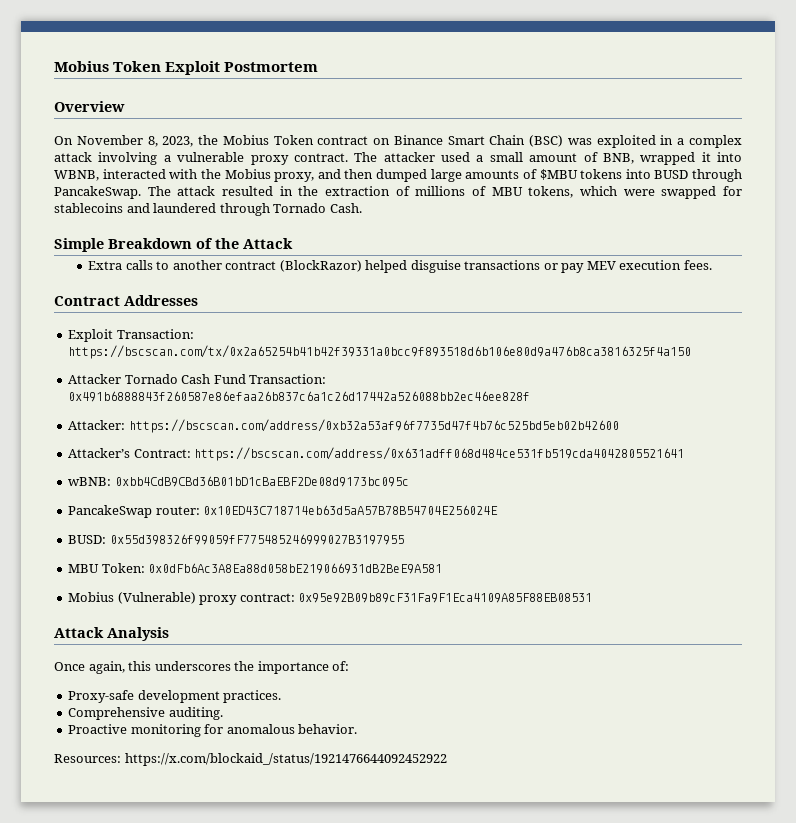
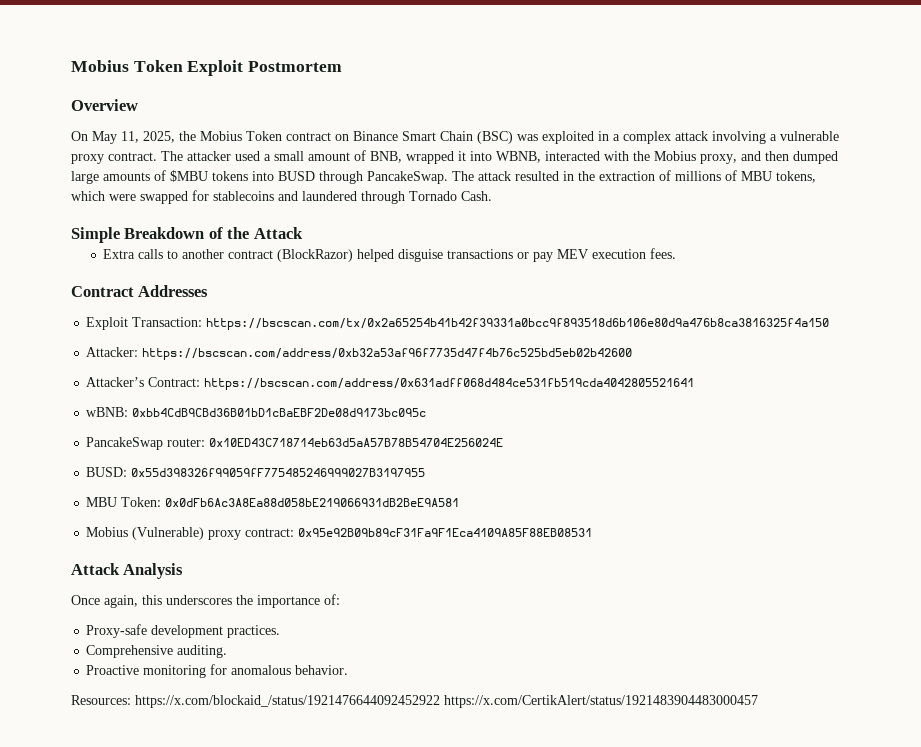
[76,135,194,147] November 8, 2023, -> [92,131,175,144] May 11, 2025,
[68,374,327,384] [68,391,531,402] // Attacker Tornado Cash Fund Transaction: 0x491b6888843f260587e86efaa26b837c6a1c26d17442a526088bb2ec46ee828f -> (830, 324) none
(447, 759) none -> [444,695,758,708] https://x.com/CertikAlert/status/1921483904483000457

